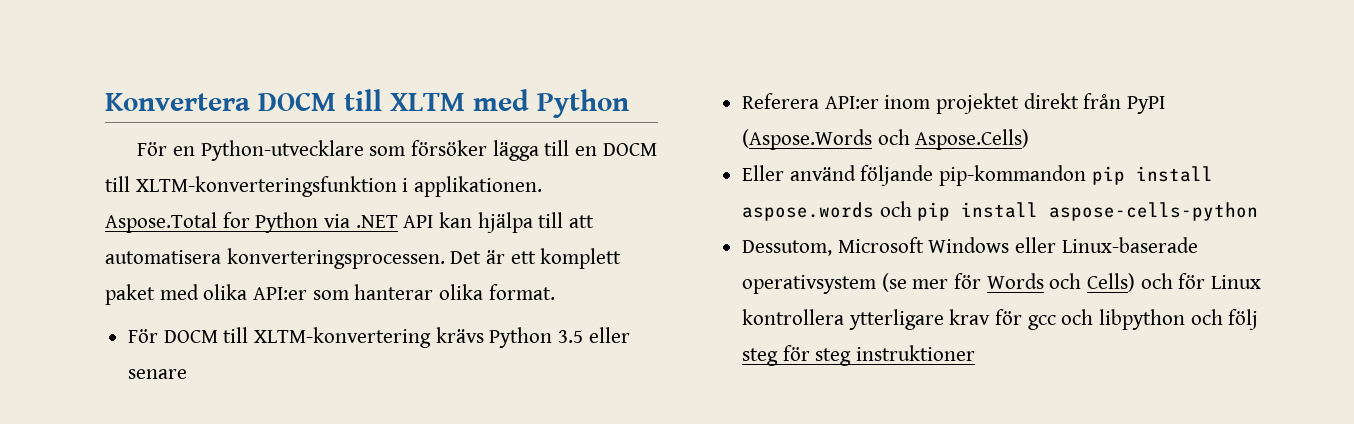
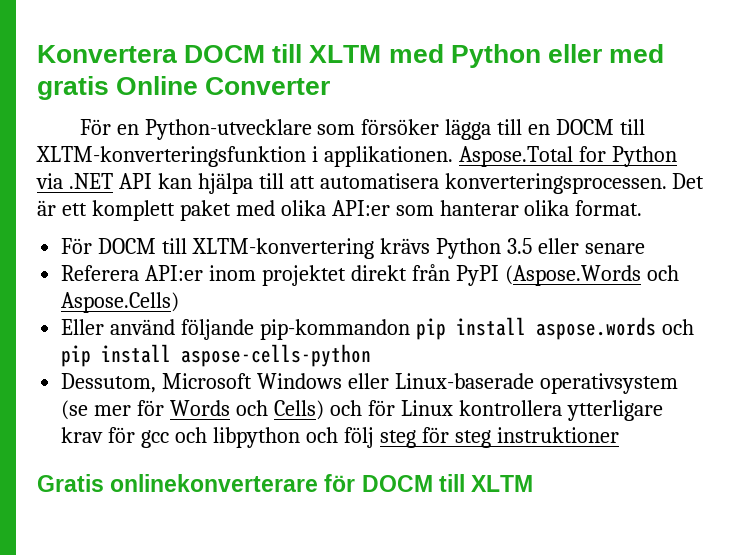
(629, 103) none -> [547,44,665,63] [37,76,331,100] eller med gratis Online Converter
(976, 353) none -> [37,474,534,492] // Gratis onlinekonverterare för DOCM till XLTM

